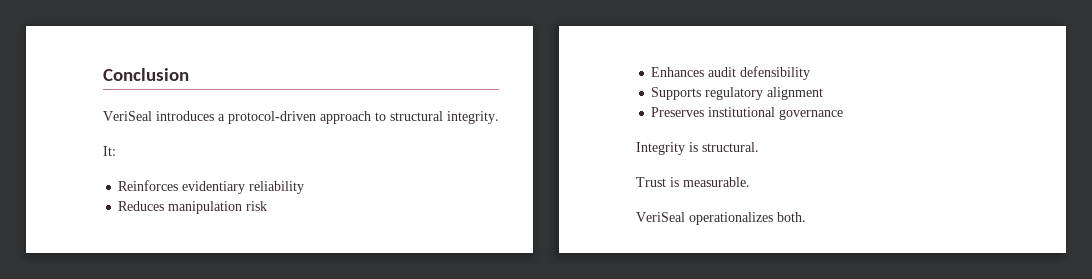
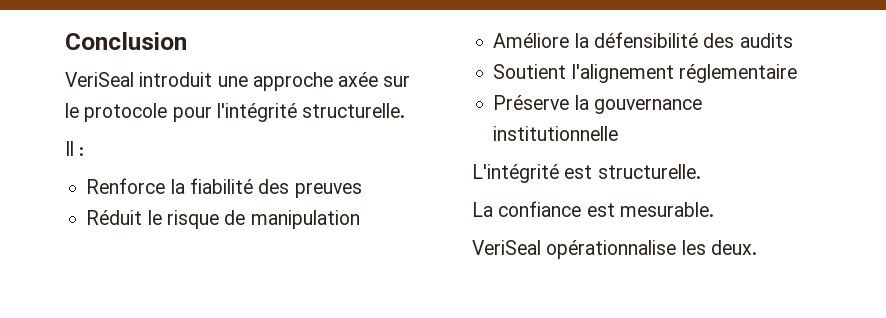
[156,111,499,124] [103,146,116,156] [118,180,305,194] [118,201,268,214] [651,66,811,80] [651,87,824,100] [651,107,844,120] [636,142,759,155] [636,177,750,187] [636,212,806,225] introduces a protocol-driven approach to structural integrity. // It: // Reinforces evidentiary reliability // Reduces manipulation risk // Enhances audit defensibility // Supports regulatory alignment // Preserves institutional governance // Integrity is structural. // Trust is measurable. // VeriSeal operationalizes both. -> [139,72,411,91] [65,103,406,122] [65,141,85,156] [86,178,362,198] [86,210,360,229] [493,32,793,48] [493,64,797,83] [493,95,702,114] [493,126,619,141] [472,164,701,183] [472,201,714,217] [472,240,757,259] introduit une approche axée sur le protocole pour l'intégrité structurelle. // Il : // Renforce la fiabilité des preuves // Réduit le risque de manipulation // Améliore la défensibilité des audits // Soutient l'alignement réglementaire // Préserve la gouvernance institutionnelle // L'intégrité est structurelle. // La confiance est mesurable. // VeriSeal opérationnalise les deux.

